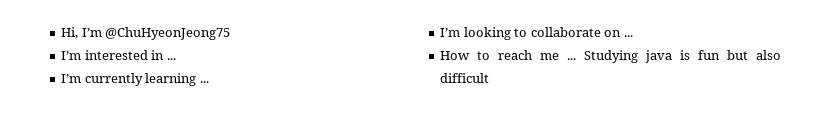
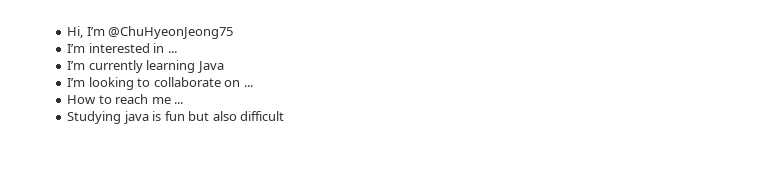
[199,81,209,83] ... -> [196,61,224,73] Java
(577, 59) none -> (184, 103) //

